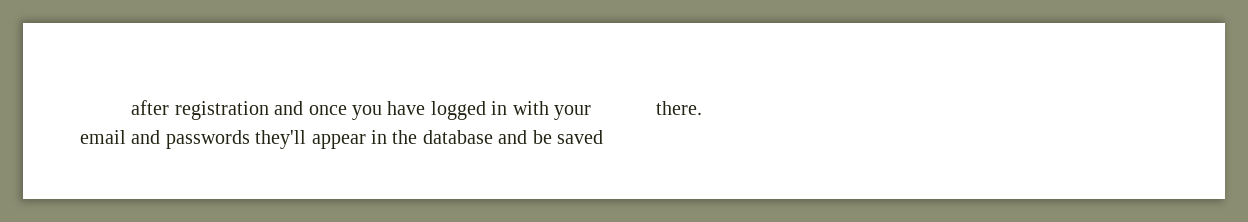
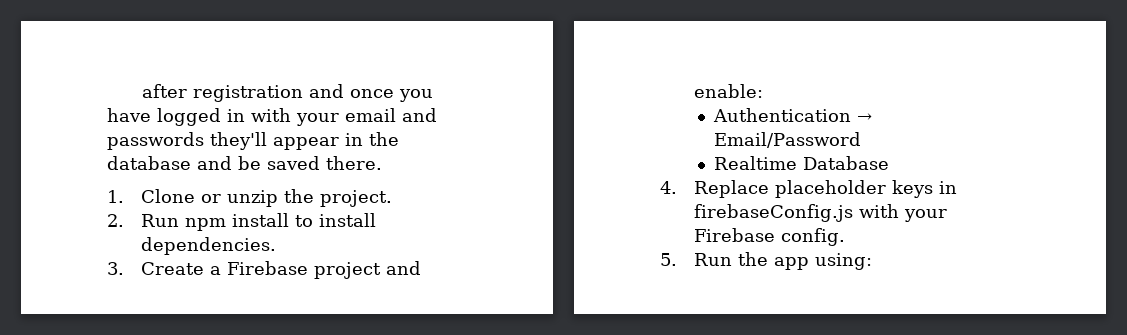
(702, 108) none -> [107,189,393,207] [107,213,377,231] [141,237,277,255] [107,261,422,279] [694,84,764,98] [713,108,873,122] [714,132,862,148] [714,156,890,170] [660,180,958,198] [694,204,948,222] [694,228,846,246] [660,252,873,270] // 1. Clone or unzip the project. // 2. Run npm install to install dependencies. // 3. Create a Firebase project and enable: // Authentication → Email/Password // Realtime Database // 4. Replace placeholder keys in firebaseConfig.js with your Firebase config. // 5. Run the app using:

